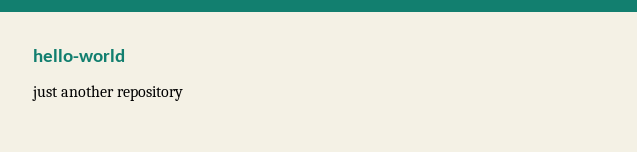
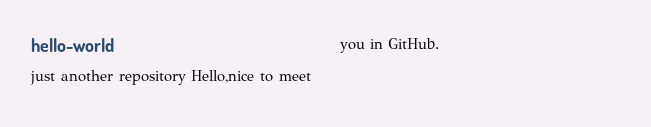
(184, 93) none -> [191,70,311,83] [340,38,439,53] Hello,nice to meet you in GitHub.

